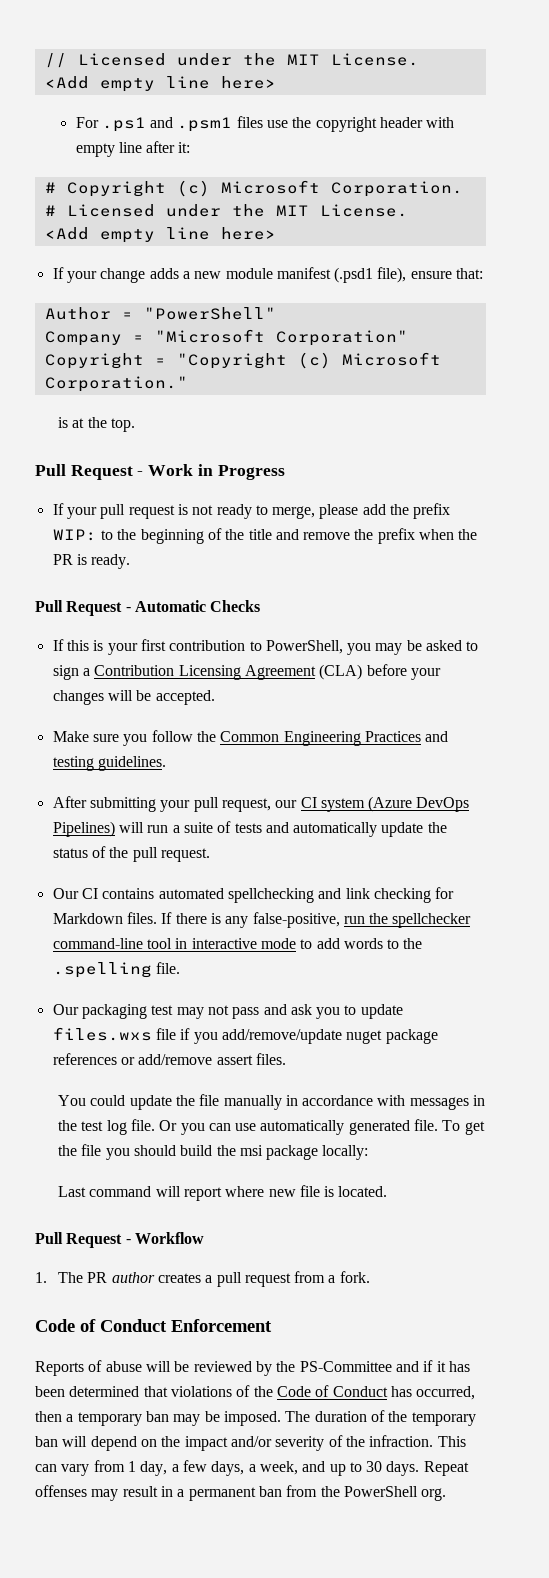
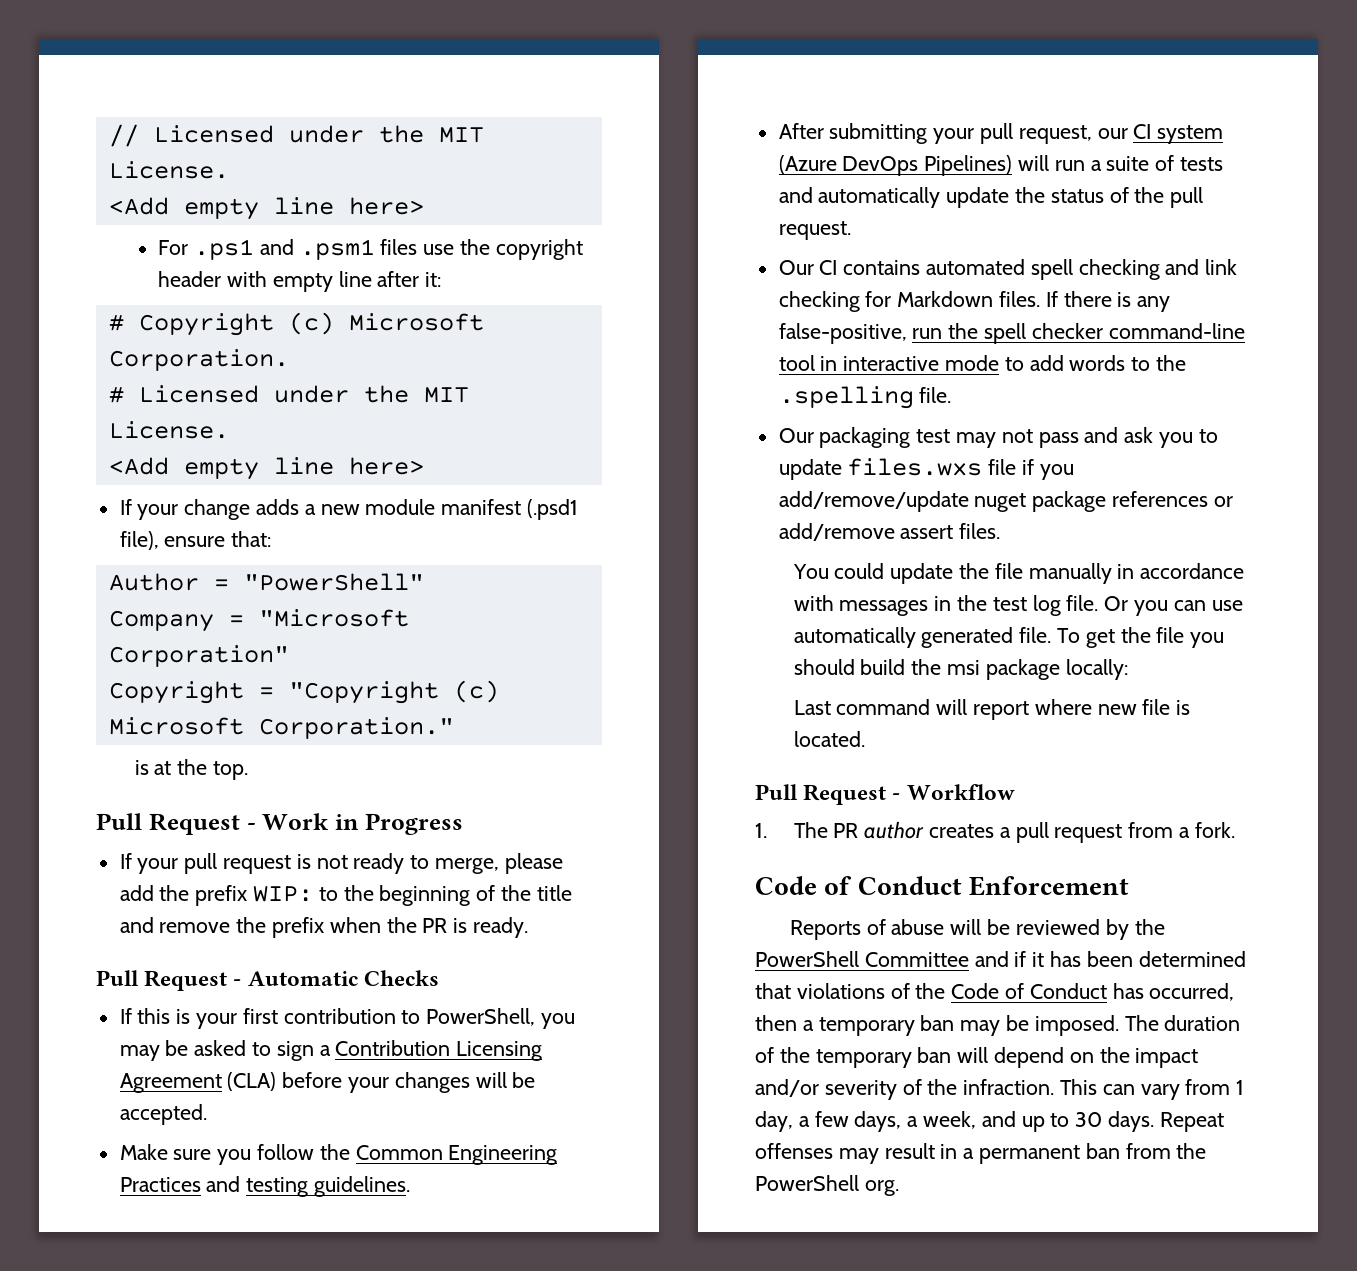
[227,888,314,903] spellchecking -> [1030,259,1160,280] spell checking
[392,913,472,928] spellchecker -> [984,323,1103,344] spell checker
[299,1361,392,1372] PS-Committee -> [755,951,969,967] PowerShell Committee

